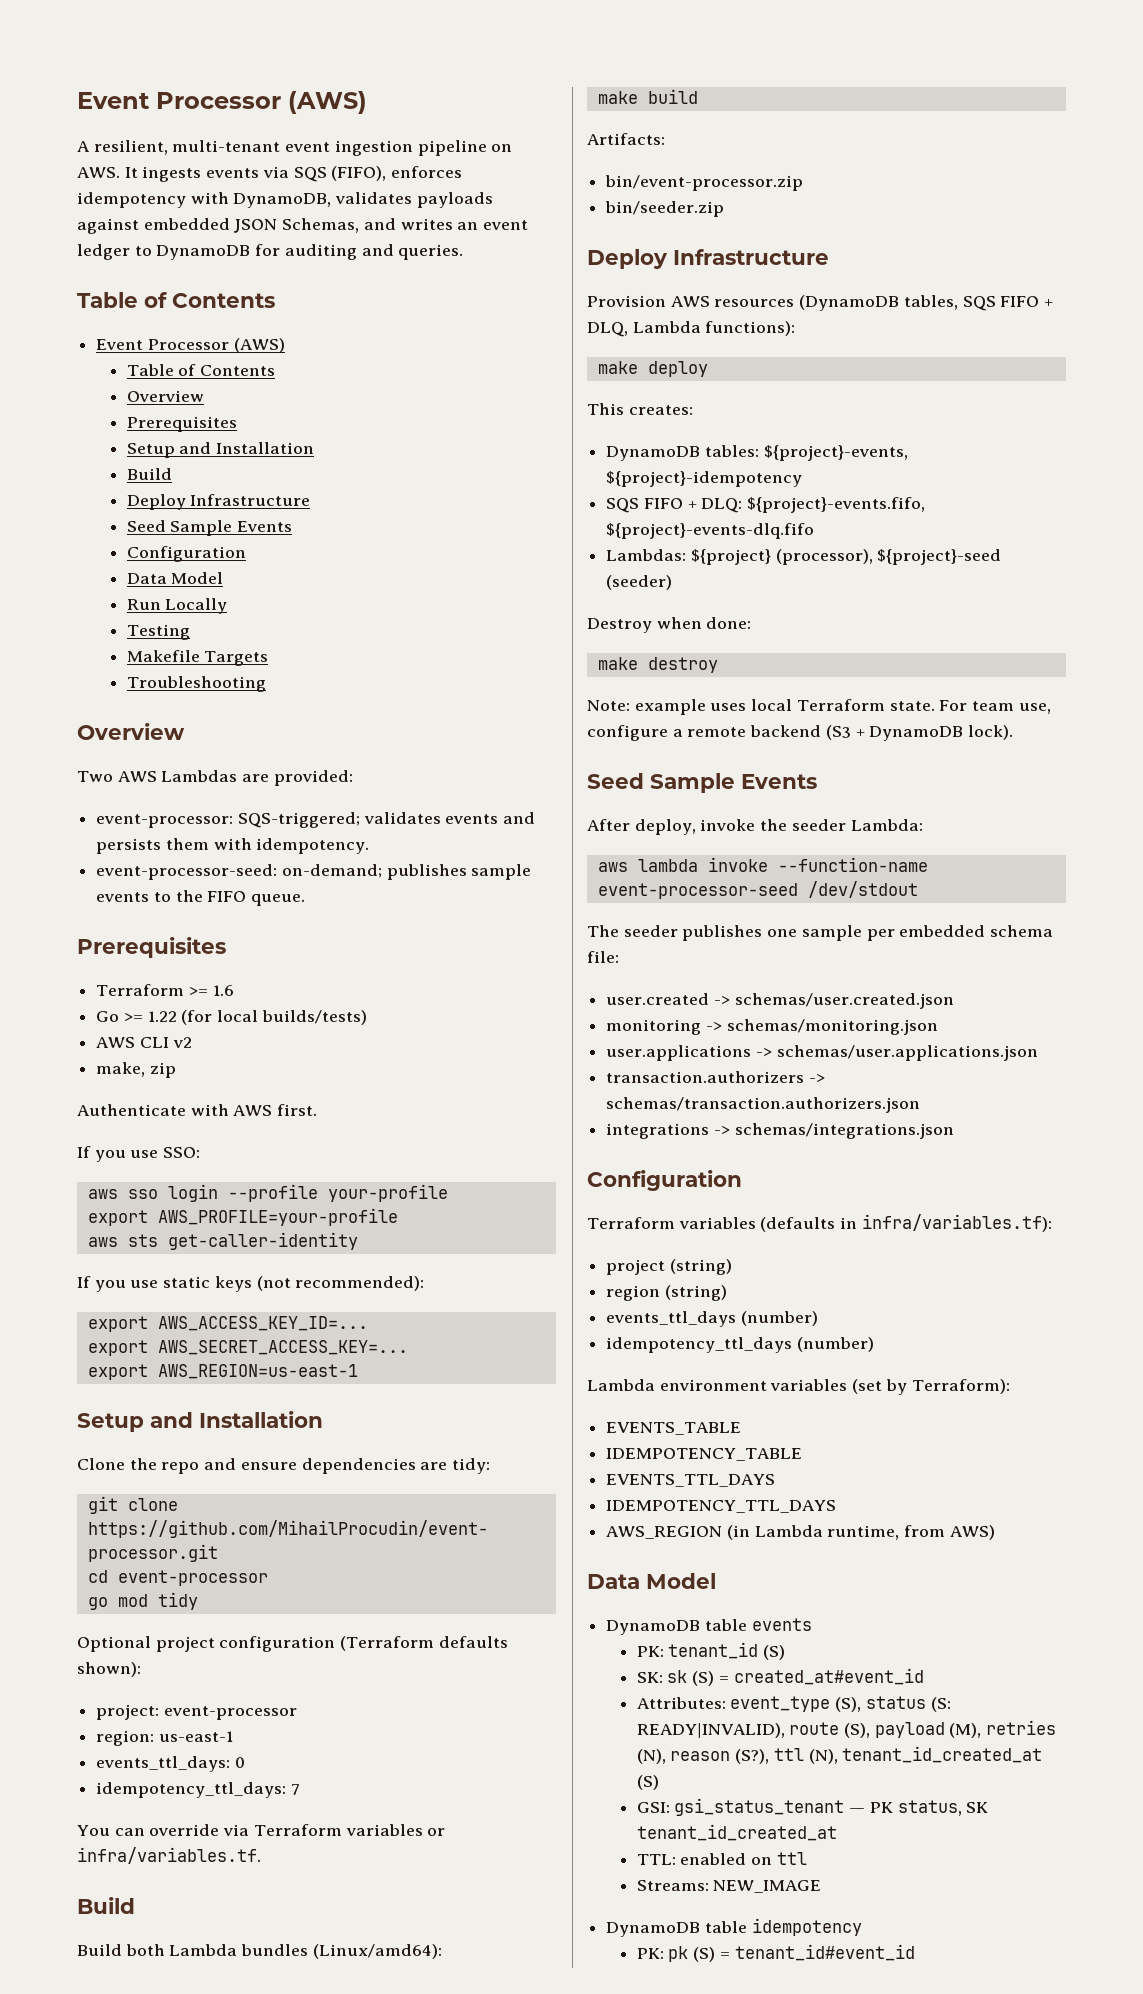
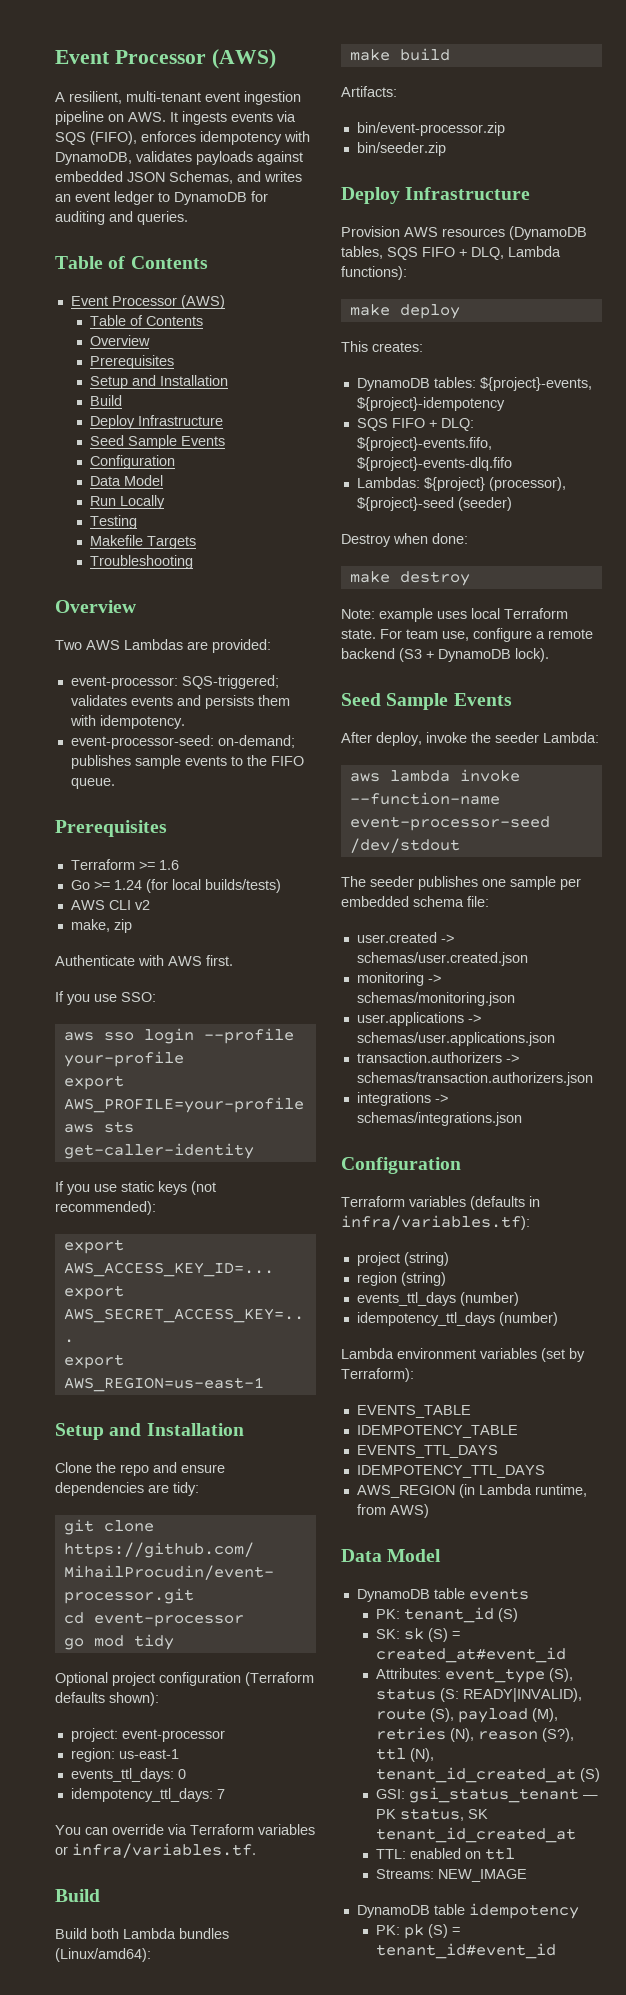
[147,1011,177,1022] 1.22 -> [113,880,142,890] 1.24

